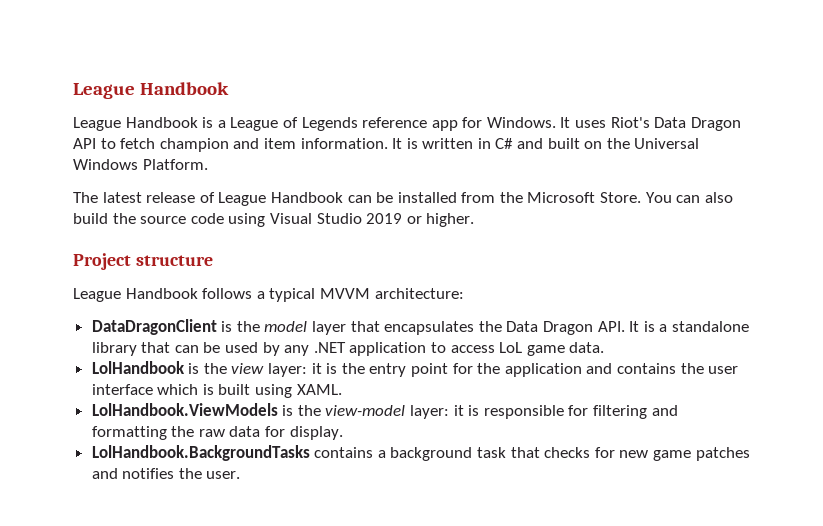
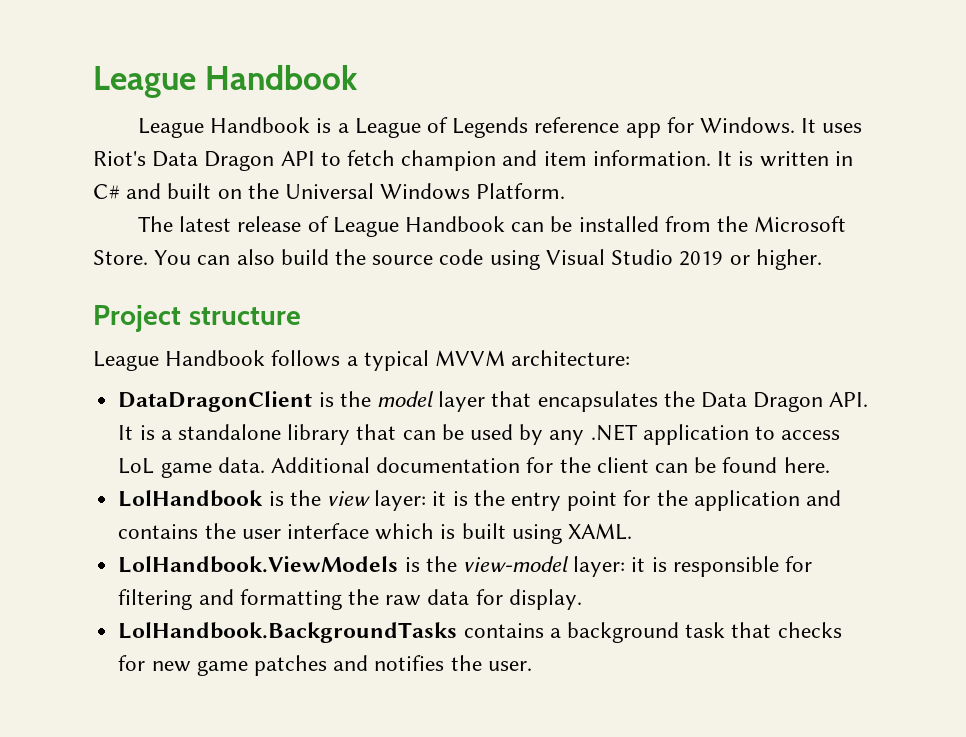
(605, 347) none -> [270,457,830,473] Additional documentation for the client can be found here.

